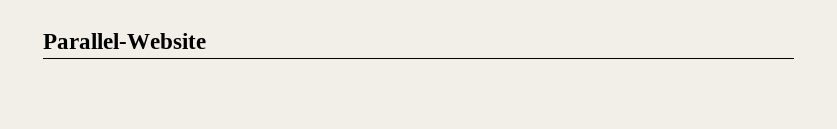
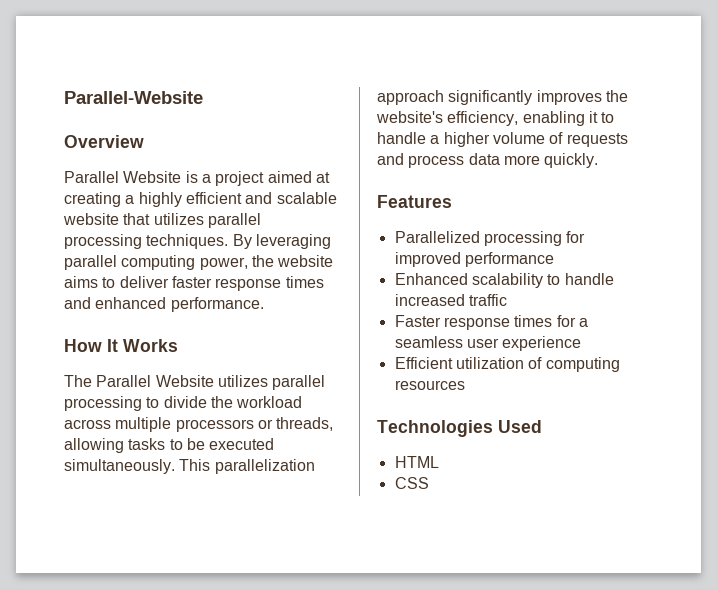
(206, 41) none -> [64,135,144,148] [64,171,330,186] [64,192,337,207] [63,213,261,228] [64,234,331,249] [64,255,334,270] [64,276,324,291] [64,297,264,312] [64,339,178,352] [64,375,326,390] [64,396,303,411] [64,417,334,432] [64,438,275,453] [64,459,315,474] [377,90,628,105] [376,111,615,126] [377,132,628,147] [377,153,599,168] [377,195,452,208] [394,231,586,246] [394,252,554,267] [394,273,614,288] [394,294,507,306] [394,315,588,330] [394,336,582,351] [394,357,620,372] [394,380,465,390] [377,420,542,437] [394,456,439,468] [394,477,429,489] // Overview // Parallel Website is a project aimed at creating a highly efficient and scalable website that utilizes parallel processing techniques. By leveraging parallel computing power, the website aims to deliver faster response times and enhanced performance. // How It Works // The Parallel Website utilizes parallel processing to divide the workload across multiple processors or threads, allowing tasks to be executed simultaneously. This parallelization approach significantly improves the website's efficiency, enabling it to handle a higher volume of requests and process data more quickly. // Features // Parallelized processing for improved performance // Enhanced scalability to handle increased traffic // Faster response times for a seamless user experience // Efficient utilization of computing resources // Technologies Used // HTML // CSS

